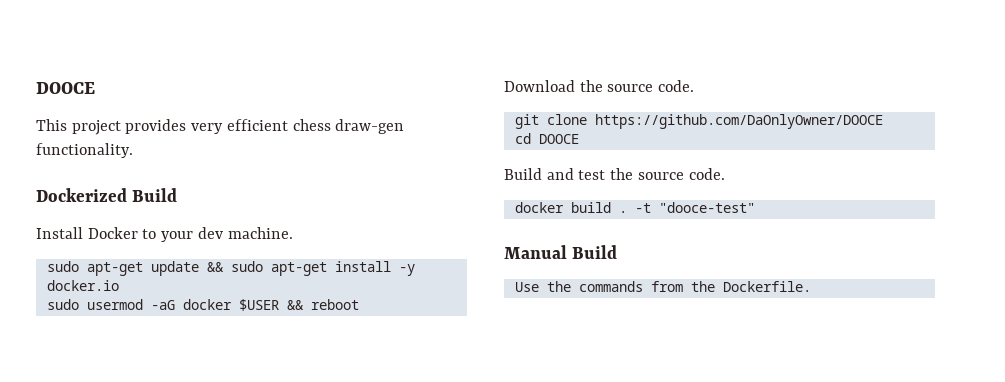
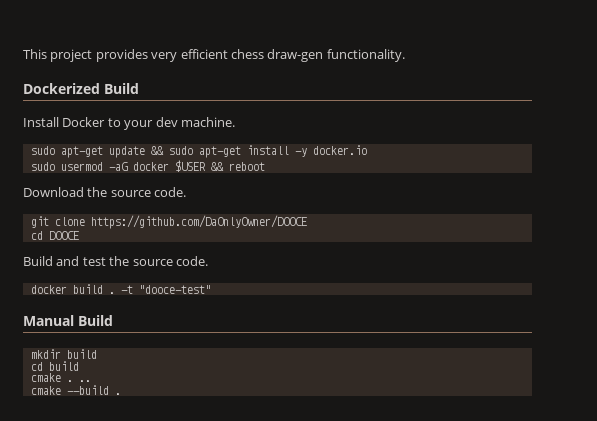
[36,82,95,94] DOOCE // -> (23, 54) none
[514,281,811,292] Use the commands from the Dockerfile. -> [30,349,97,359] [30,361,79,371] [30,373,91,382] [30,385,121,395] mkdir build // cd build // cmake . .. // cmake --build .

